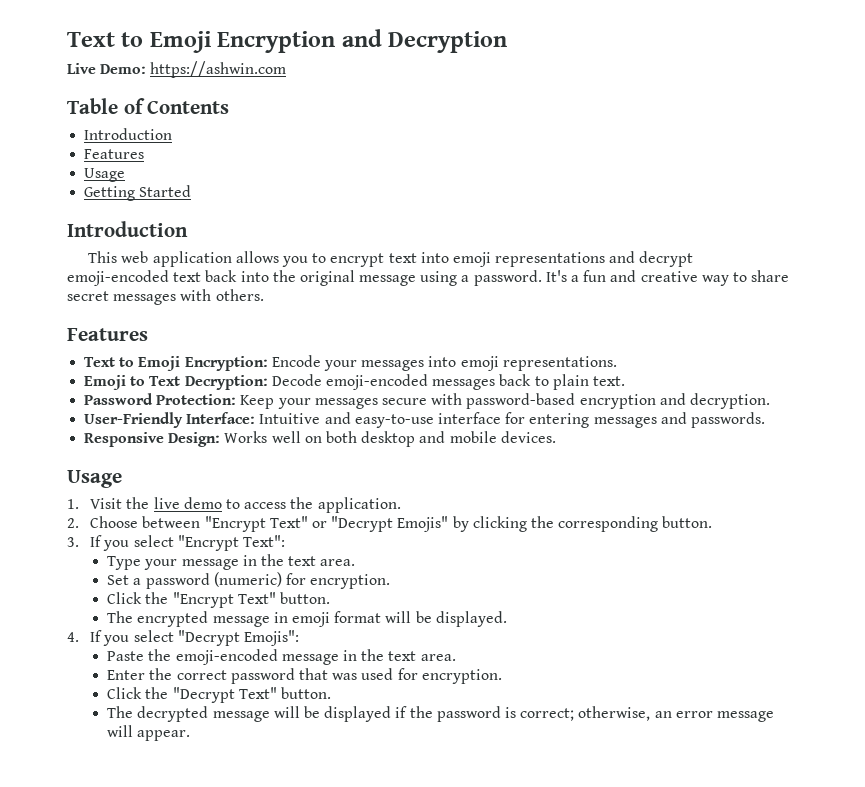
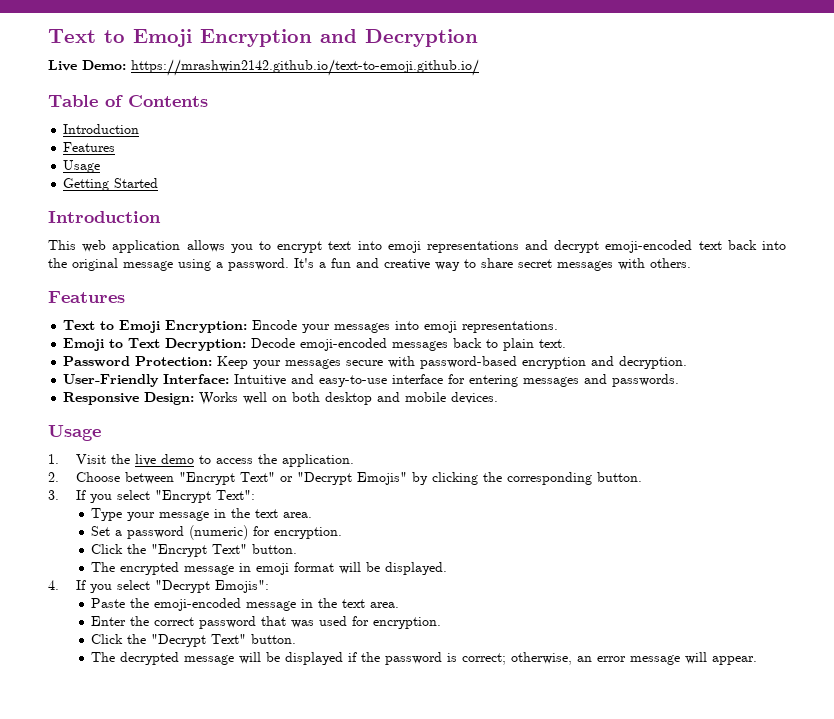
[150,61,287,78] https://ashwin.com -> [131,59,479,76] https://mrashwin2142.github.io/text-to-emoji.github.io/

